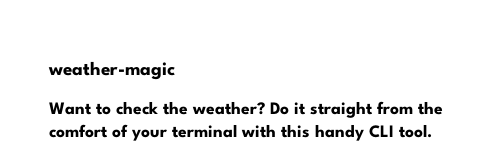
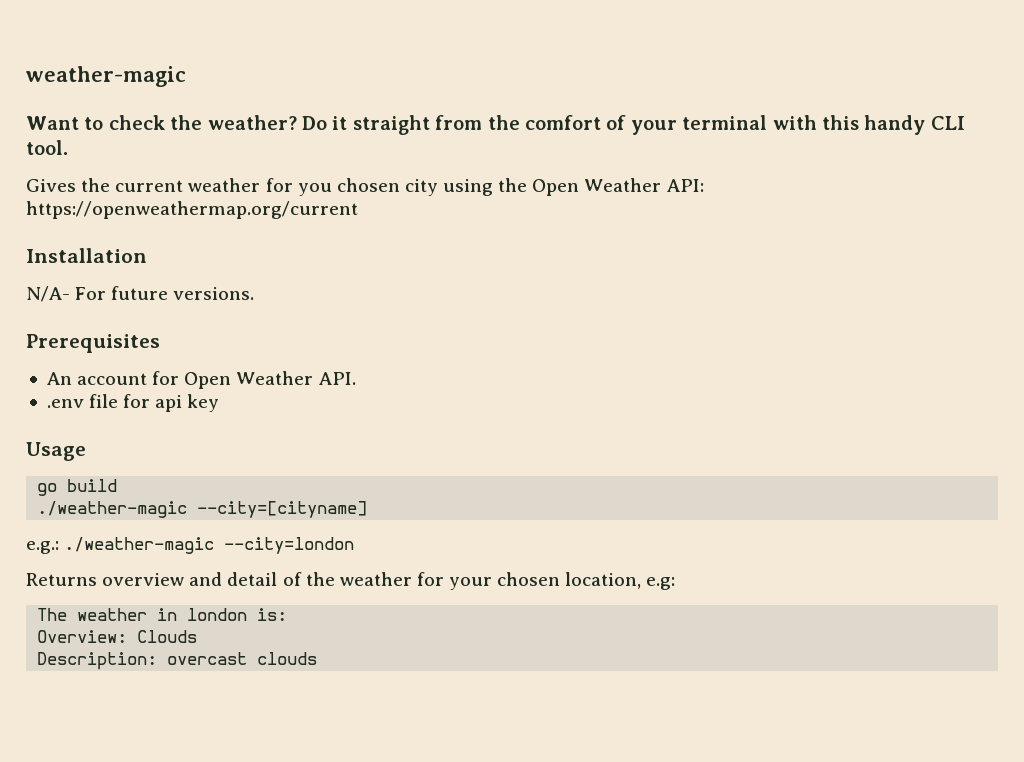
(432, 131) none -> [26,178,704,196] [26,201,358,219] [26,248,147,263] [26,286,255,302] [26,334,160,353] [46,371,356,389] [46,394,220,412] [26,442,86,461] [37,479,118,496] [37,501,368,518] [26,537,355,554] [26,572,676,590] [37,608,288,621] [37,630,198,643] [37,652,318,670] // Gives the current weather for you chosen city using the Open Weather API: https://openweathermap.org/current // Installation // N/A- For future versions. // Prerequisites // An account for Open Weather API. // .env file for api key // Usage // go build // ./weather-magic --city=[cityname] // e.g.: ./weather-magic --city=london // Returns overview and detail of the weather for your chosen location, e.g: // The weather in london is: // Overview: Clouds // Description: overcast clouds

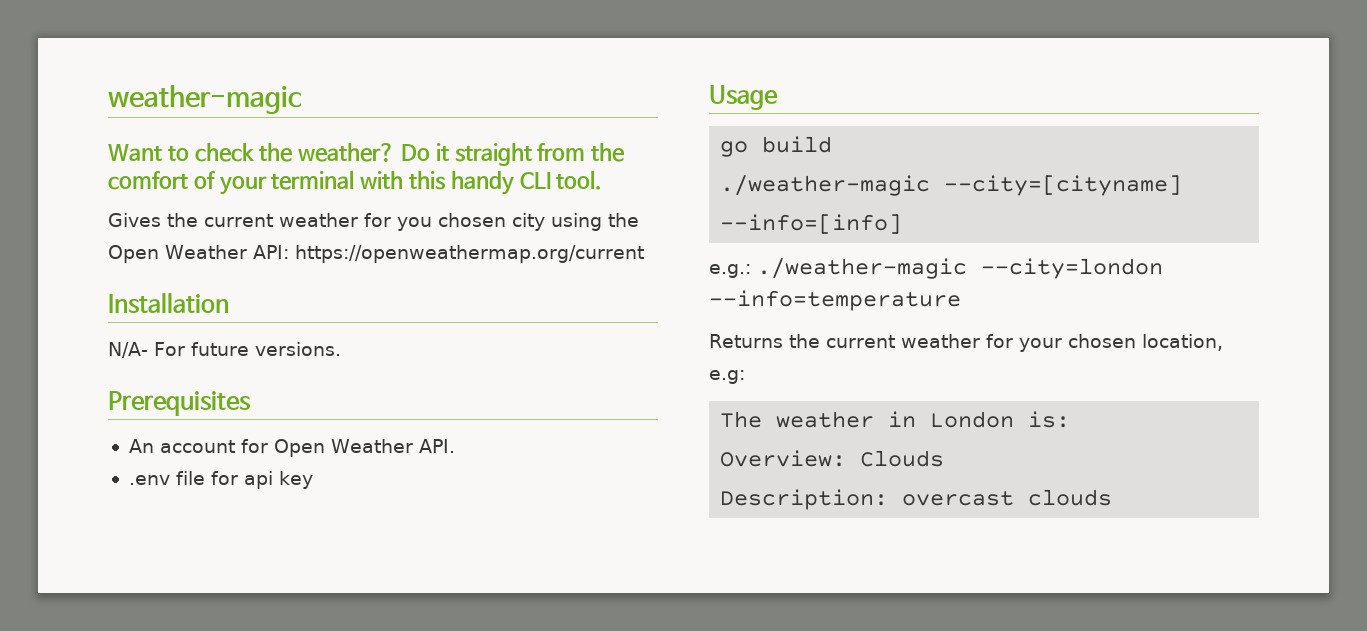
(368, 509) none -> [720,214,903,234] --info=[info]
(355, 545) none -> [709,290,961,311] --info=temperature
[102,572,335,586] overview and detail of the -> [788,334,895,348] the current
[187,608,248,621] london -> [930,411,1015,428] London

